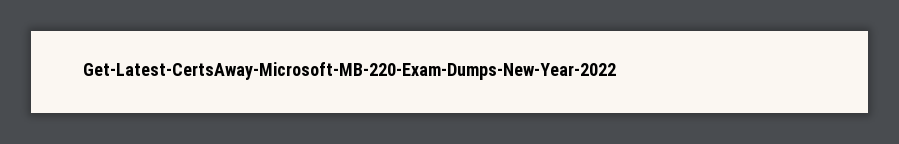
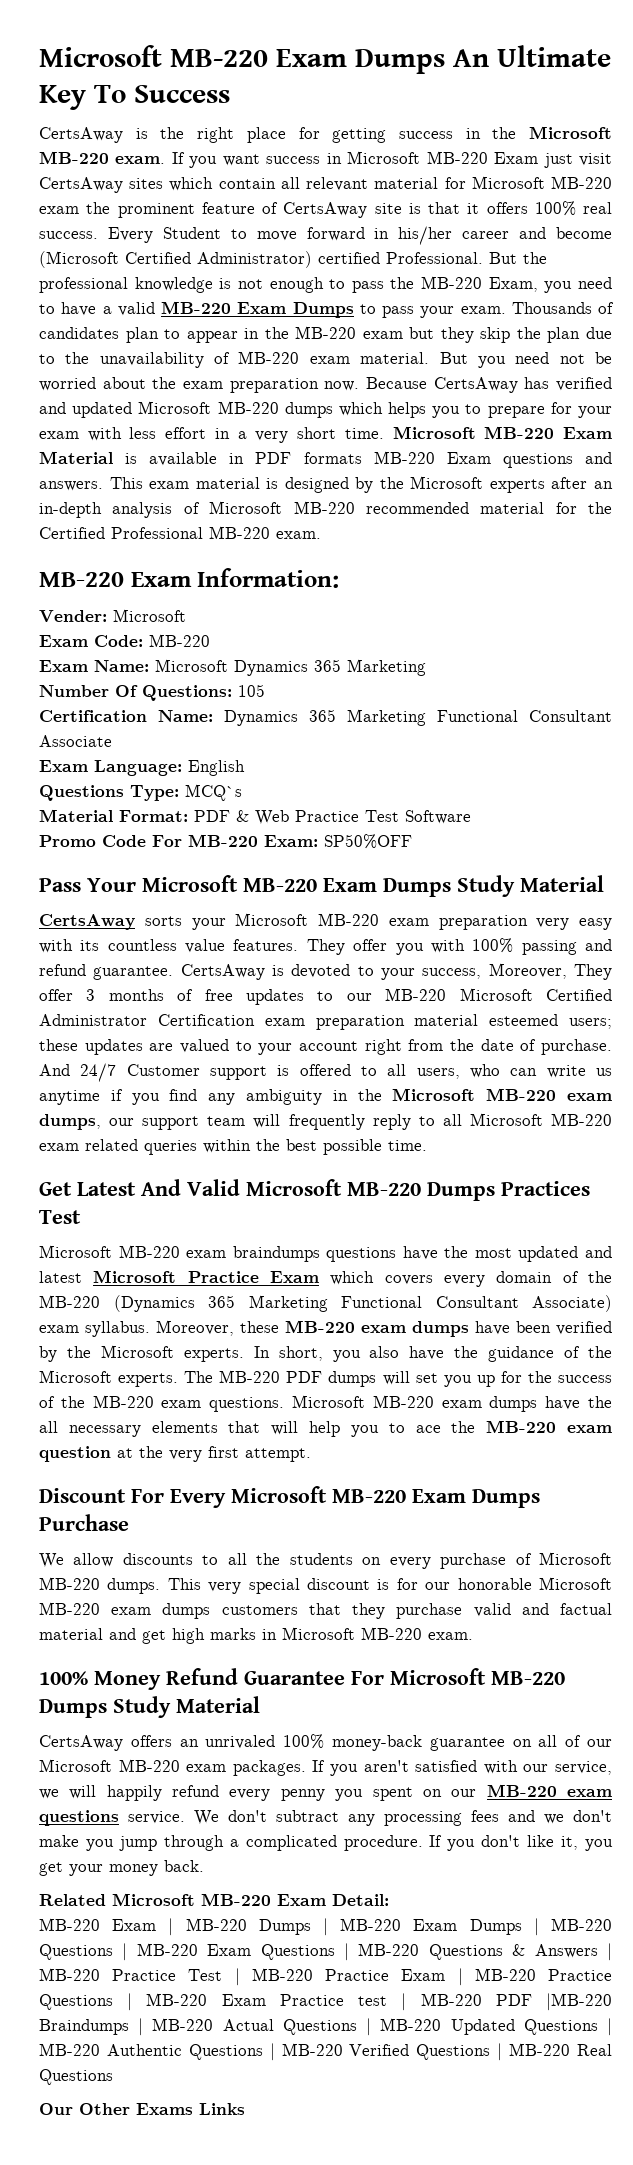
[83,62,616,80] Get-Latest-CertsAway-Microsoft-MB-220-Exam-Dumps-New-Year-2022 -> [39,45,611,74] [39,85,230,110] [39,126,612,143] [39,151,612,168] [39,176,612,193] [39,201,612,218] [39,226,612,245] [39,251,547,268] [39,276,612,293] [39,301,614,318] [39,326,613,343] [39,351,613,368] [39,377,612,393] [39,401,612,418] [39,426,612,443] [39,451,612,468] [39,476,613,493] [39,501,612,518] [39,526,321,539] [39,568,340,588] [39,609,186,622] [39,634,210,647] [39,659,426,676] [39,684,265,701] [39,709,612,726] [39,735,112,747] [39,760,245,776] [39,784,242,801] [39,809,471,825] [39,834,412,849] [39,875,604,897] [39,913,612,930] [39,938,613,955] [39,963,612,980] [39,988,612,1005] [39,1014,612,1030] [39,1039,612,1055] [39,1063,612,1082] [39,1088,612,1105] [39,1113,613,1130] [39,1139,427,1155] [39,1179,590,1201] [39,1210,81,1224] [39,1245,612,1262] [39,1270,612,1287] [39,1295,612,1312] [39,1320,612,1337] [39,1345,612,1362] [39,1370,612,1387] [39,1395,612,1412] [39,1420,612,1437] [39,1446,311,1462] [39,1486,540,1508] [39,1514,129,1531] [39,1552,612,1569] [39,1577,612,1594] [39,1602,612,1619] [39,1627,473,1644] [39,1668,565,1690] [39,1696,260,1718] [39,1734,612,1751] [39,1759,613,1776] [39,1784,613,1801] [39,1810,612,1826] [39,1835,613,1851] [39,1860,204,1876] [39,1893,389,1906] [39,1918,612,1936] [39,1943,612,1961] [39,1968,612,1986] [39,1993,612,2011] [39,2018,612,2036] [39,2043,613,2061] [39,2069,113,2085] [39,2103,245,2115] Microsoft MB-220 Exam Dumps An Ultimate Key To Success // CertsAway is the right place for getting success in the Microsoft MB-220 exam. If you want success in Microsoft MB-220 Exam just visit CertsAway sites which contain all relevant material for Microsoft MB-220 exam the prominent feature of CertsAway site is that it offers 100% real success. Every Student to move forward in his/her career and become (Microsoft Certified Administrator) certified Professional. But the professional knowledge is not enough to pass the MB-220 Exam, you need to have a valid MB-220 Exam Dumps to pass your exam. Thousands of candidates plan to appear in the MB-220 exam but they skip the plan due to the unavailability of MB-220 exam material. But you need not be worried about the exam preparation now. Because CertsAway has verified and updated Microsoft MB-220 dumps which helps you to prepare for your exam with less effort in a very short time. Microsoft MB-220 Exam Material is available in PDF formats MB-220 Exam questions and answers. This exam material is designed by the Microsoft experts after an in-depth analysis of Microsoft MB-220 recommended material for the Certified Professional MB-220 exam. // MB-220 Exam Information: // Vender: Microsoft // Exam Code: MB-220 // Exam Name: Microsoft Dynamics 365 Marketing // Number Of Questions: 105 // Certification Name: Dynamics 365 Marketing Functional Consultant Associate // Exam Language: English // Questions Type: MCQ`s // Material Format: PDF & Web Practice Test Software // Promo Code For MB-220 Exam: SP50%OFF // Pass Your Microsoft MB-220 Exam Dumps Study Material // CertsAway sorts your Microsoft MB-220 exam preparation very easy with its countless value features. They offer you with 100% passing and refund guarantee. CertsAway is devoted to your success, Moreover, They offer 3 months of free updates to our MB-220 Microsoft Certified Administrator Certification exam preparation material esteemed users; these updates are valued to your account right from the date of purchase. And 24/7 Customer support is offered to all users, who can write us anytime if you find any ambiguity in the Microsoft MB-220 exam dumps, our support team will frequently reply to all Microsoft MB-220 exam related queries within the best possible time. // Get Latest And Valid Microsoft MB-220 Dumps Practices Test // Microsoft MB-220 exam braindumps questions have the most updated and latest Microsoft Practice Exam which covers every domain of the MB-220 (Dynamics 365 Marketing Functional Consultant Associate) exam syllabus. Moreover, these MB-220 exam dumps have been verified by the Microsoft experts. In short, you also have the guidance of the Microsoft experts. The MB-220 PDF dumps will set you up for the success of the MB-220 exam questions. Microsoft MB-220 exam dumps have the all necessary elements that will help you to ace the MB-220 exam question at the very first attempt. // Discount For Every Microsoft MB-220 Exam Dumps Purchase // We allow discounts to all the students on every purchase of Microsoft MB-220 dumps. This very special discount is for our honorable Microsoft MB-220 exam dumps customers that they purchase valid and factual material and get high marks in Microsoft MB-220 exam. // 100% Money Refund Guarantee For Microsoft MB-220 Dumps Study Material // CertsAway offers an unrivaled 100% money-back guarantee on all of our Microsoft MB-220 exam packages. If you aren't satisfied with our service, we will happily refund every penny you spent on our MB-220 exam questions service. We don't subtract any processing fees and we don't make you jump through a complicated procedure. If you don't like it, you get your money back. // Related Microsoft MB-220 Exam Detail: // MB-220 Exam | MB-220 Dumps | MB-220 Exam Dumps | MB-220 Questions | MB-220 Exam Questions | MB-220 Questions & Answers | MB-220 Practice Test | MB-220 Practice Exam | MB-220 Practice Questions | MB-220 Exam Practice test | MB-220 PDF |MB-220 Braindumps | MB-220 Actual Questions | MB-220 Updated Questions | MB-220 Authentic Questions | MB-220 Verified Questions | MB-220 Real Questions // Our Other Exams Links

